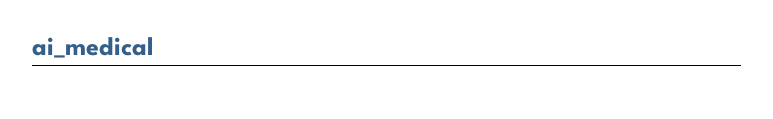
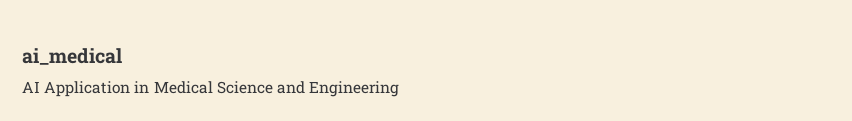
(153, 47) none -> [22,81,400,97] // AI Application in Medical Science and Engineering

